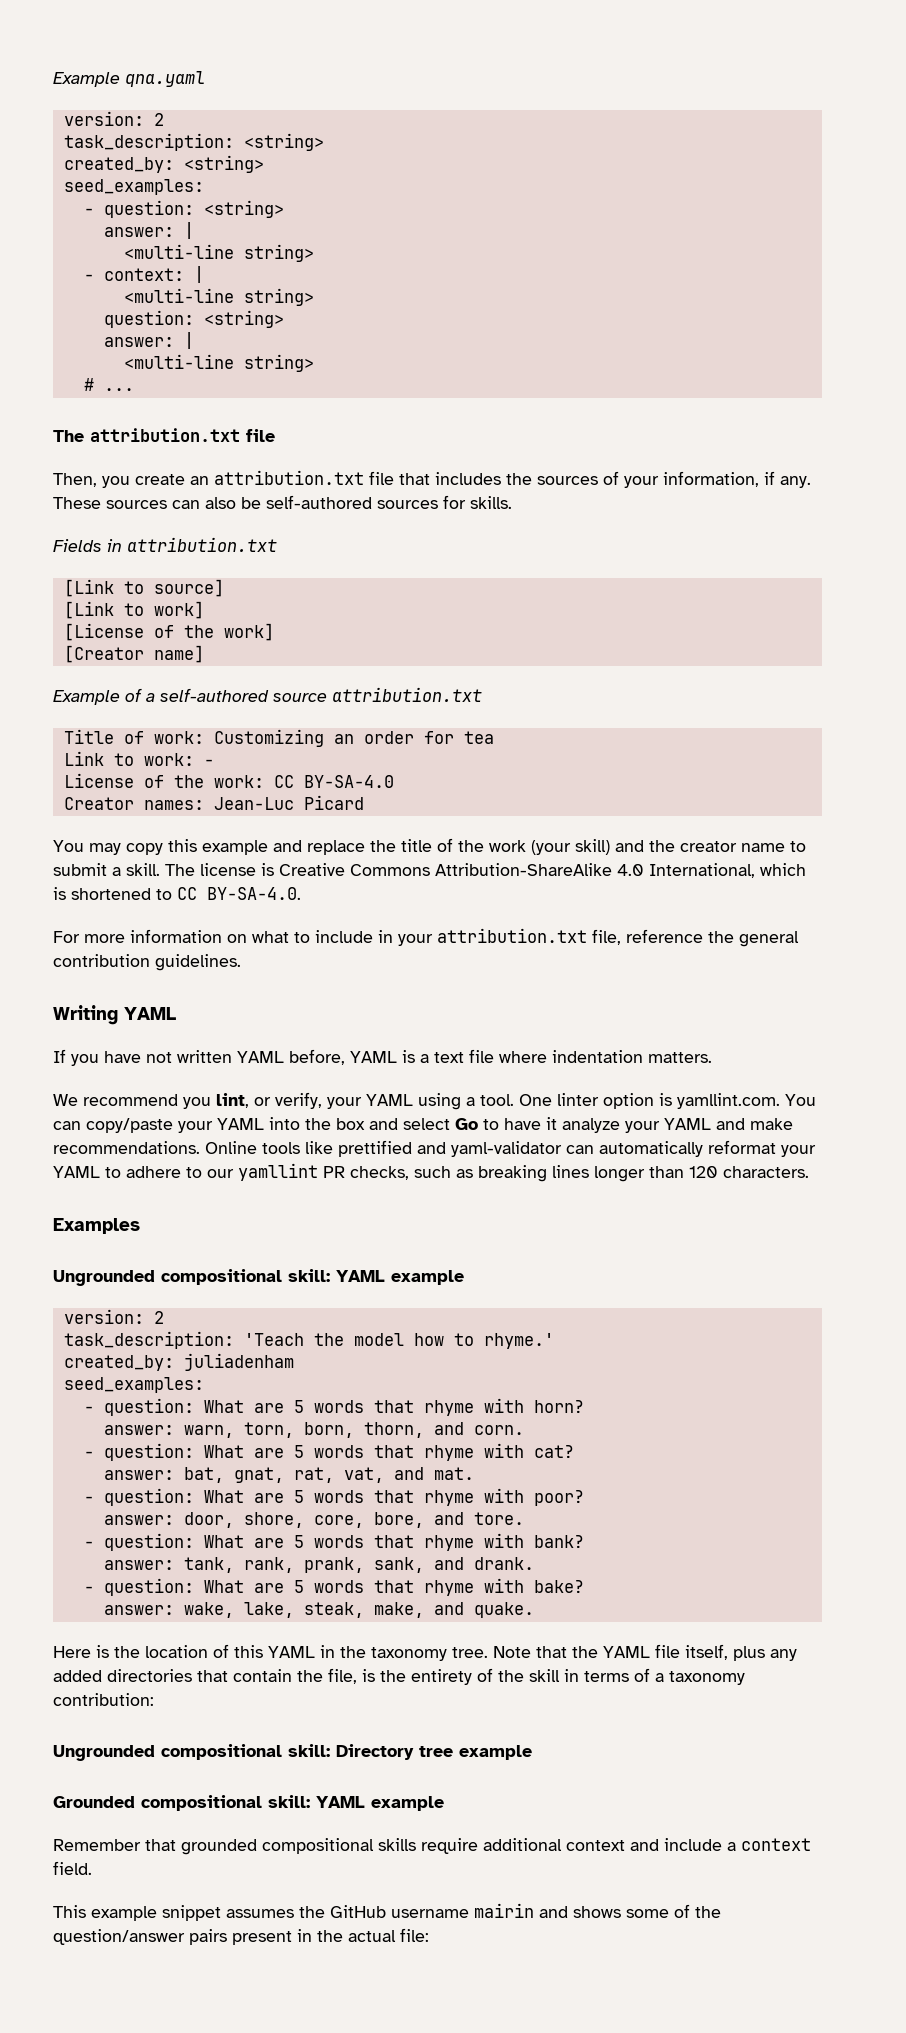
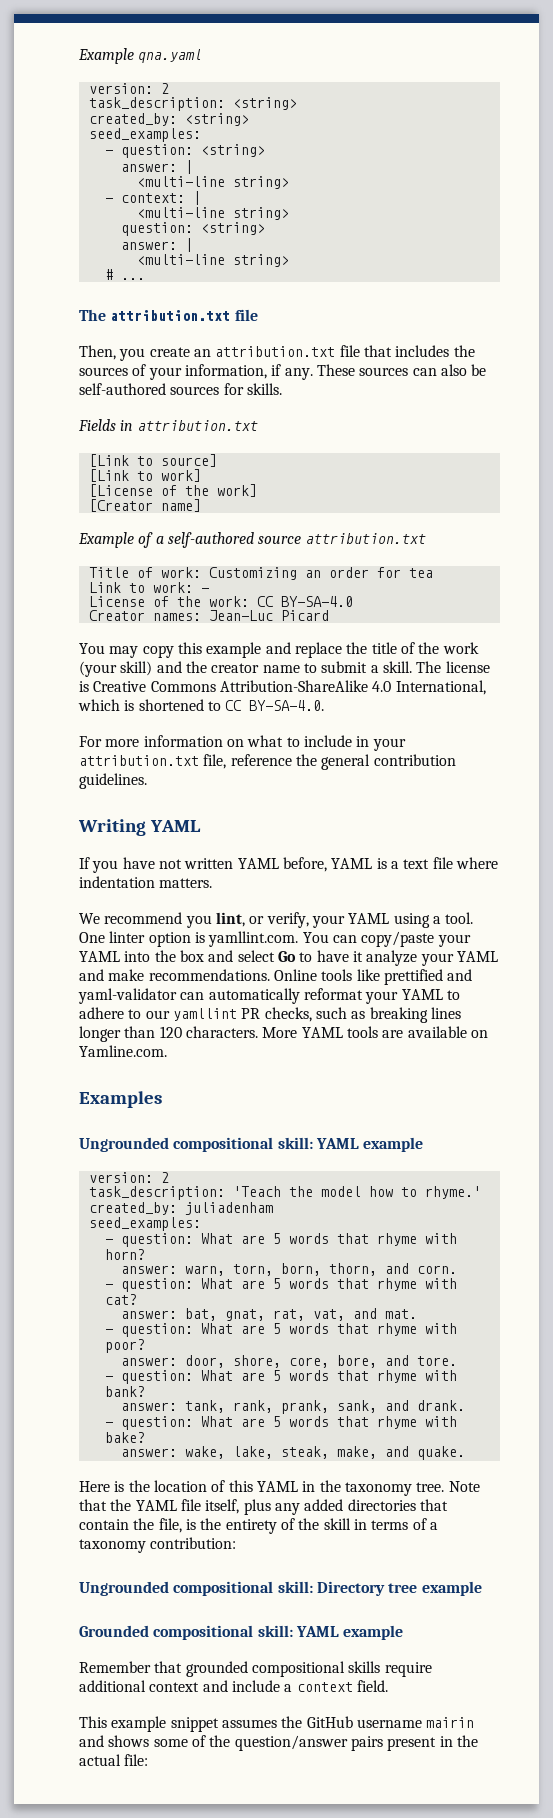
(809, 1172) none -> [262,1026,488,1038] [79,1045,167,1057] More YAML tools are available on Yamline.com.

